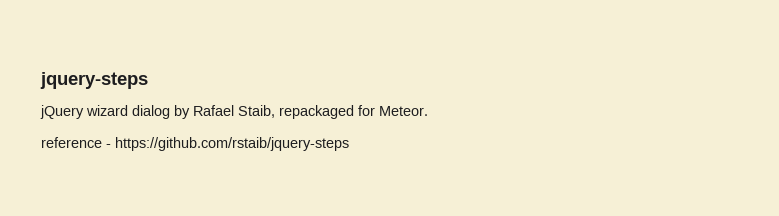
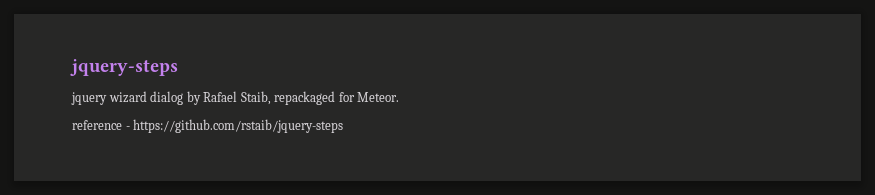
[40,105,84,119] jQuery -> [71,92,107,105] jquery

